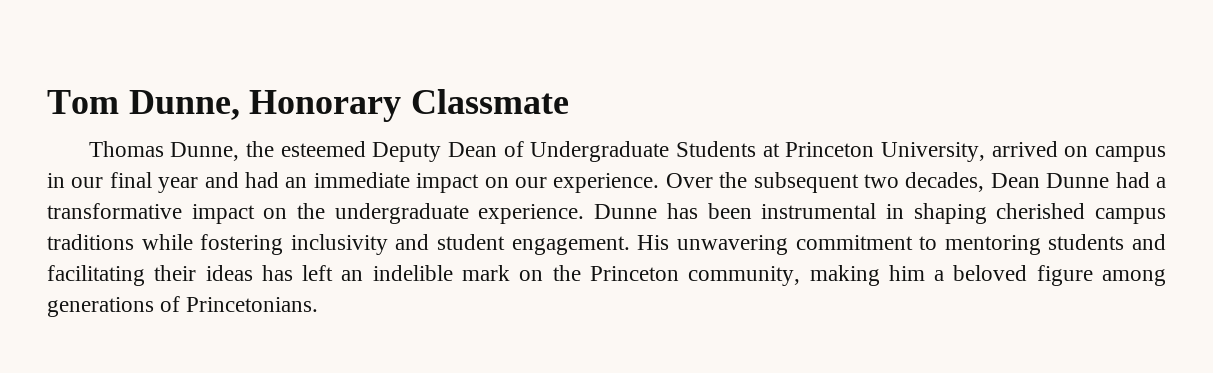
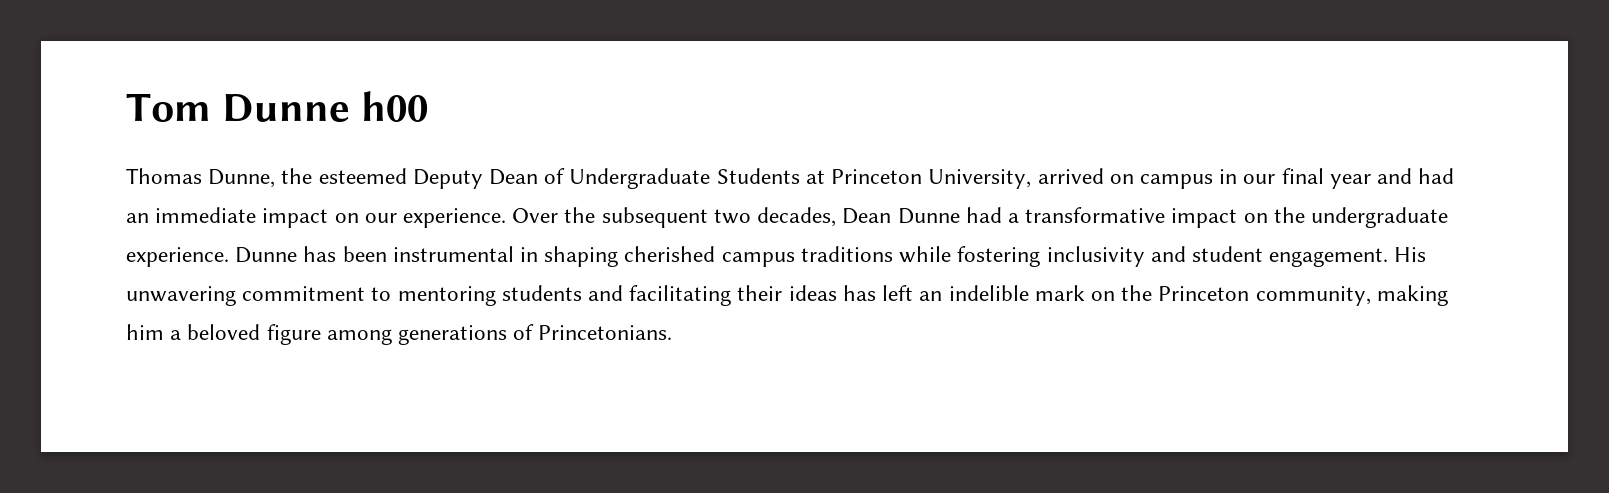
[128,89,570,122] Dunne, Honorary Classmate -> [222,91,429,122] Dunne h00

